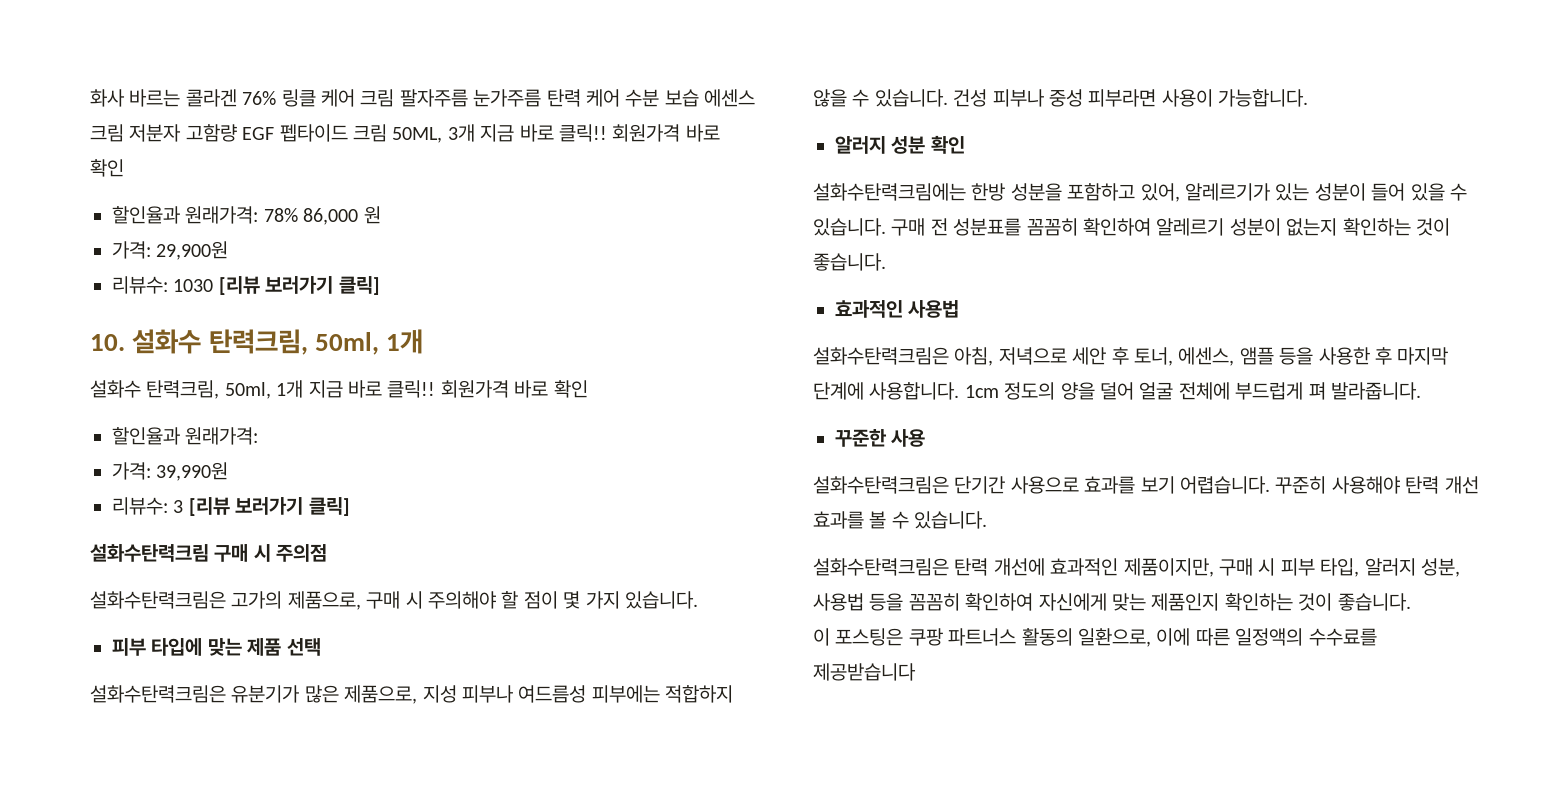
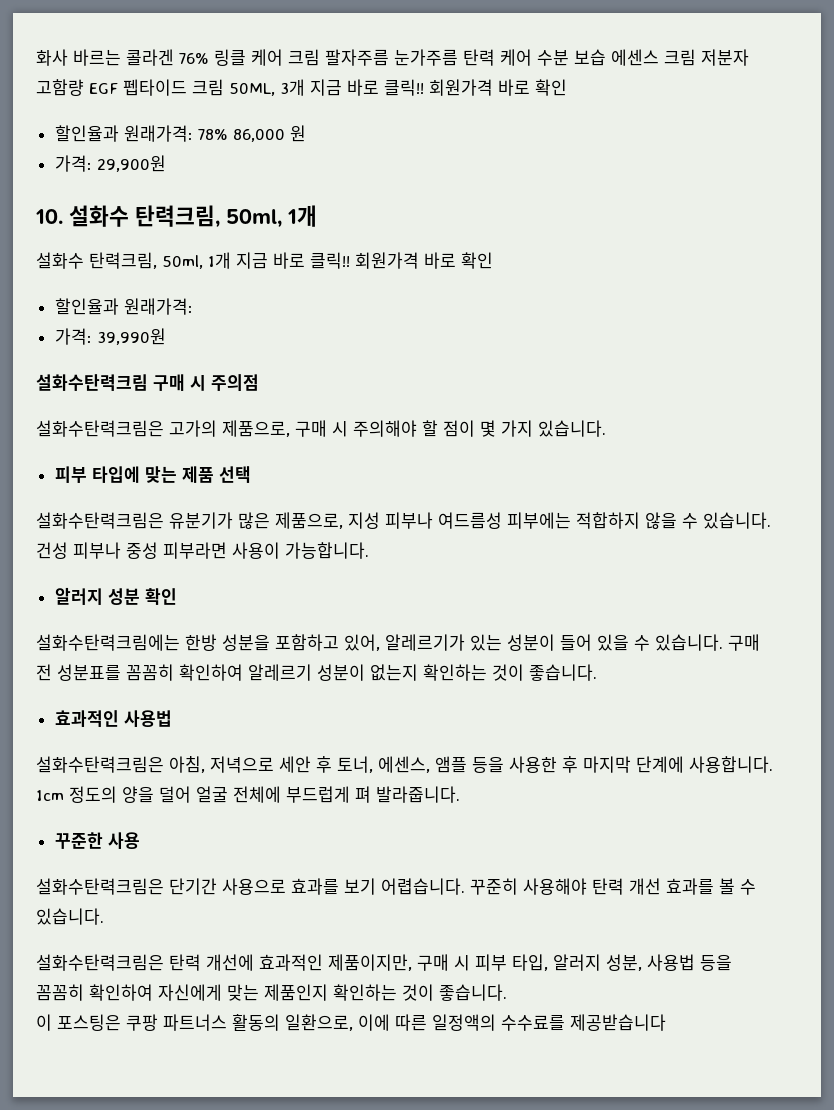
[112,276,380,295] // 리뷰수: 1030 [리뷰 보러가기 클릭] -> (166, 163) none
[112,497,350,516] // 리뷰수: 3 [리뷰 보러가기 클릭] -> (166, 336) none

